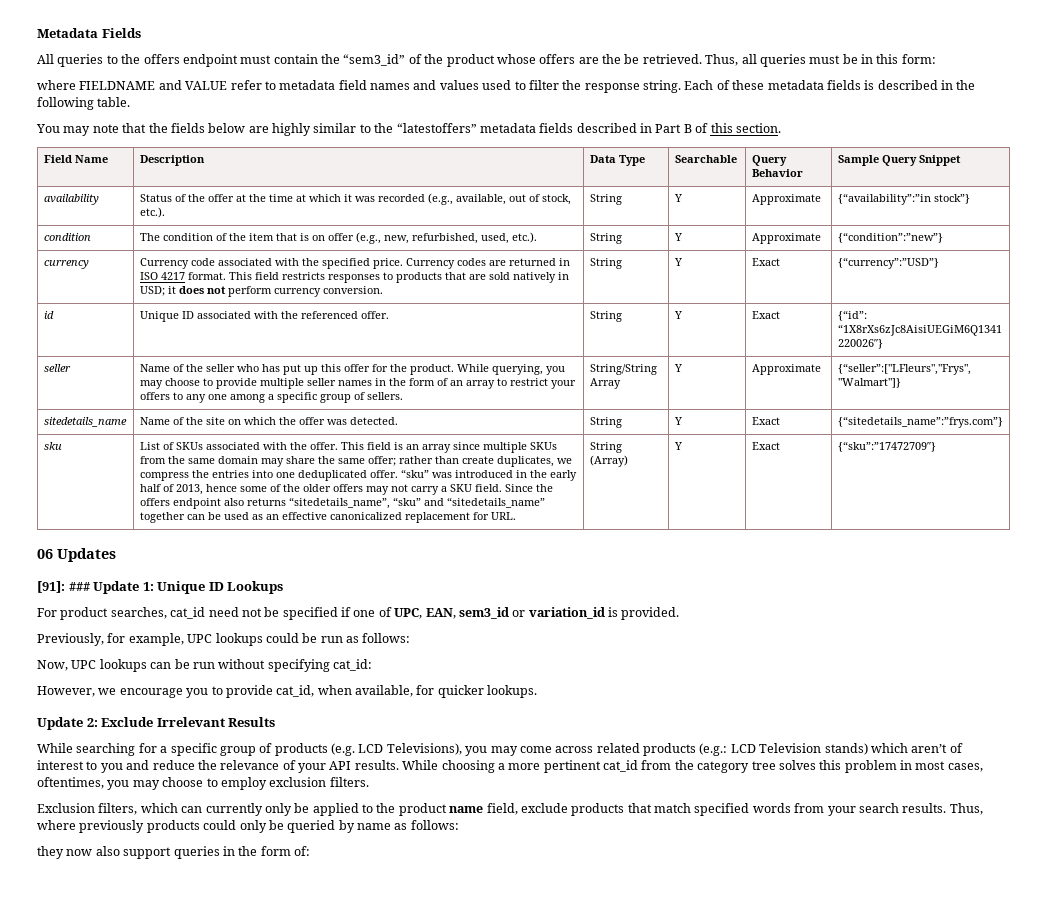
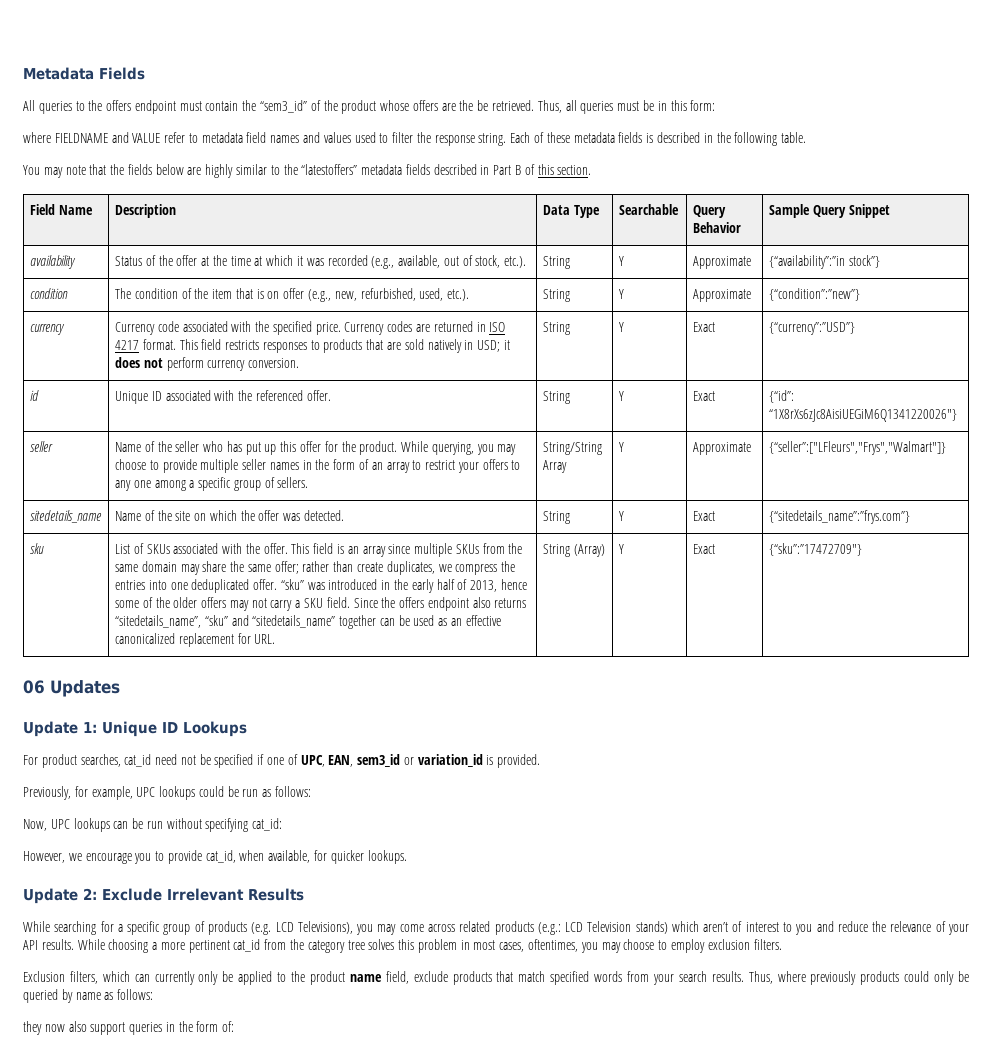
[37,581,90,593] [91]: ### -> (120, 688) none

